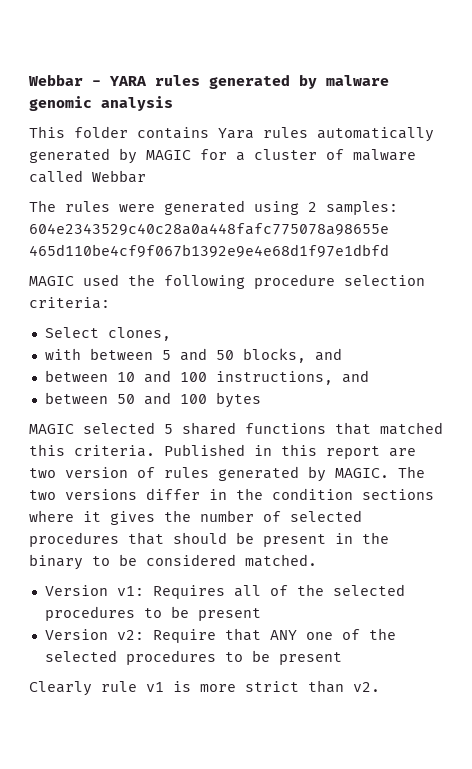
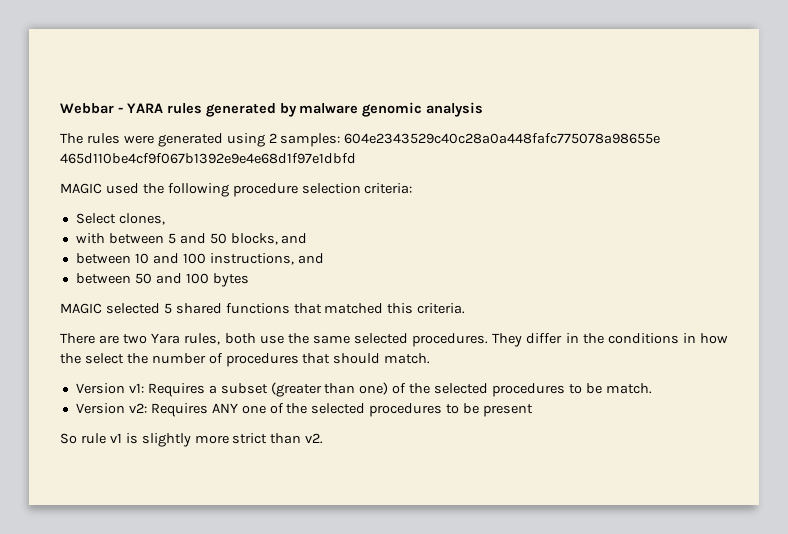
[29,126,434,142] [29,148,416,164] [29,170,146,183] // This folder contains Yara rules automatically generated by MAGIC for a cluster of malware called Webbar -> (484, 109) none
[164,444,416,459] [29,466,425,482] [29,488,434,500] [29,510,155,525] Published in this report are two version of rules generated by MAGIC. The two versions differ in the condition sections where it gives -> [60,333,729,347] [60,353,124,364] // There are two Yara rules, both use the same selected procedures. They differ in the conditions in how the select
[290,510,362,522] selected -> (223, 358) none
[236,532,389,547] [29,554,317,570] [44,584,405,599] [44,606,261,621] be present in the binary to be considered matched. // Version v1: Requires all of the selected procedures to be present -> [384,353,431,364] [75,382,652,397] match. // Version v1: Requires a subset (greater than one) of the selected procedures to be match.
[152,628,261,643] Require that -> [150,403,208,417] Requires
[29,681,92,696] Clearly -> [60,433,77,444] So
(191, 686) none -> [141,433,191,447] slightly

